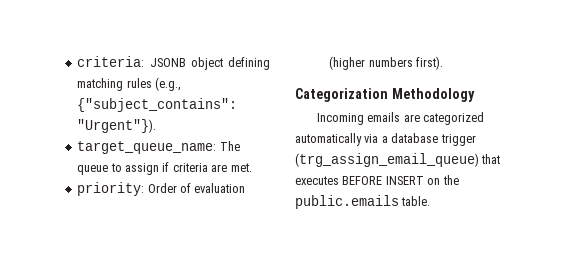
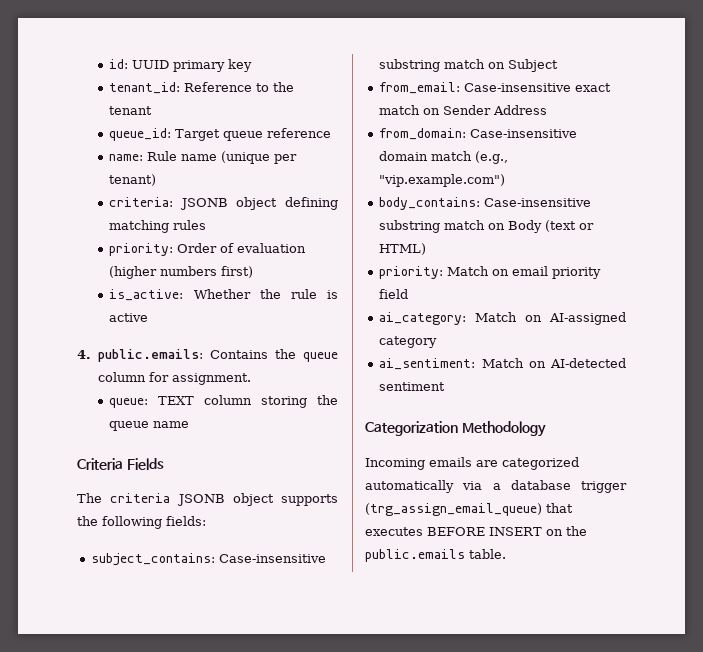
(77, 61) none -> [109,59,253,72] [109,82,295,94] [109,106,153,115] [109,128,332,141] [109,151,298,164] [109,174,157,186] id: UUID primary key // tenant_id: Reference to the tenant // queue_id: Target queue reference // name: Rule name (unique per tenant) //
[155,77,182,91] [77,98,238,112] [77,119,157,133] [77,141,240,154] [77,162,252,175] (e.g., {"subject_contains": "Urgent"}). // target_queue_name: The queue to assign if criteria are met. -> (207, 225) none
[416,56,444,70] first). -> [221,266,254,278] [109,289,338,301] [109,313,149,322] [77,349,338,362] [97,372,251,385] [109,395,338,408] [109,421,190,431] [77,458,164,470] [77,493,338,506] [77,516,206,529] [91,553,327,566] [379,59,559,72] [379,82,612,94] [379,105,548,115] [379,128,578,140] [379,151,509,164] [379,174,506,187] [379,197,592,210] [379,220,595,233] [379,243,427,255] [379,266,602,279] [379,289,409,299] [379,312,626,325] [379,336,438,348] [379,358,626,370] [379,382,446,391] first) // is_active: Whether the rule is active // 4. public.emails: Contains the queue column for assignment. // queue: TEXT column storing the queue name // Criteria Fields // The criteria JSONB object supports the following fields: // subject_contains: Case-insensitive substring match on Subject // from_email: Case-insensitive exact match on Sender Address // from_domain: Case-insensitive domain match (e.g., "vip.example.com") // body_contains: Case-insensitive substring match on Body (text or HTML) // priority: Match on email priority field // ai_category: Match on AI-assigned category // ai_sentiment: Match on AI-detected sentiment

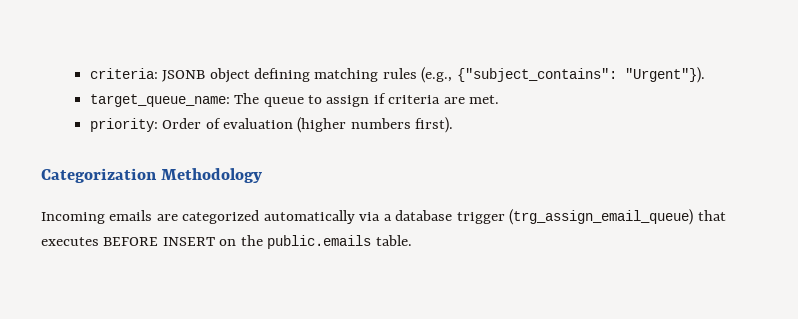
[109,59,253,72] [109,82,295,94] [109,106,153,115] [109,128,332,141] [109,151,298,164] [109,174,157,186] id: UUID primary key // tenant_id: Reference to the tenant // queue_id: Target queue reference // name: Rule name (unique per tenant) // -> (89, 73) none
(207, 225) none -> [421,67,705,83] [89,93,500,107] (e.g., {"subject_contains": "Urgent"}). // target_queue_name: The queue to assign if criteria are met.
[221,266,254,278] [109,289,338,301] [109,313,149,322] [77,349,338,362] [97,372,251,385] [109,395,338,408] [109,421,190,431] [77,458,164,470] [77,493,338,506] [77,516,206,529] [91,553,327,566] [379,59,559,72] [379,82,612,94] [379,105,548,115] [379,128,578,140] [379,151,509,164] [379,174,506,187] [379,197,592,210] [379,220,595,233] [379,243,427,255] [379,266,602,279] [379,289,409,299] [379,312,626,325] [379,336,438,348] [379,358,626,370] [379,382,446,391] first) // is_active: Whether the rule is active // 4. public.emails: Contains the queue column for assignment. // queue: TEXT column storing the queue name // Criteria Fields // The criteria JSONB object supports the following fields: // subject_contains: Case-insensitive substring match on Subject // from_email: Case-insensitive exact match on Sender Address // from_domain: Case-insensitive domain match (e.g., "vip.example.com") // body_contains: Case-insensitive substring match on Body (text or HTML) // priority: Match on email priority field // ai_category: Match on AI-assigned category // ai_sentiment: Match on AI-detected sentiment -> [415,117,454,133] first).

